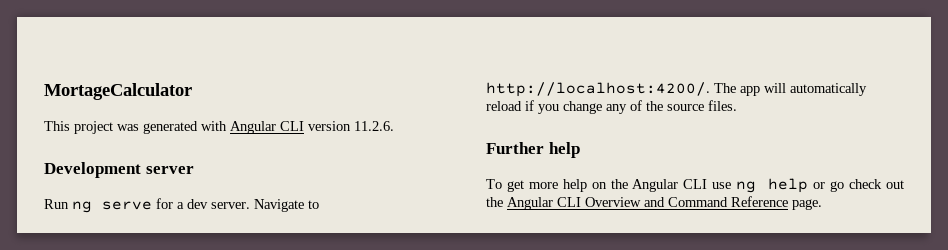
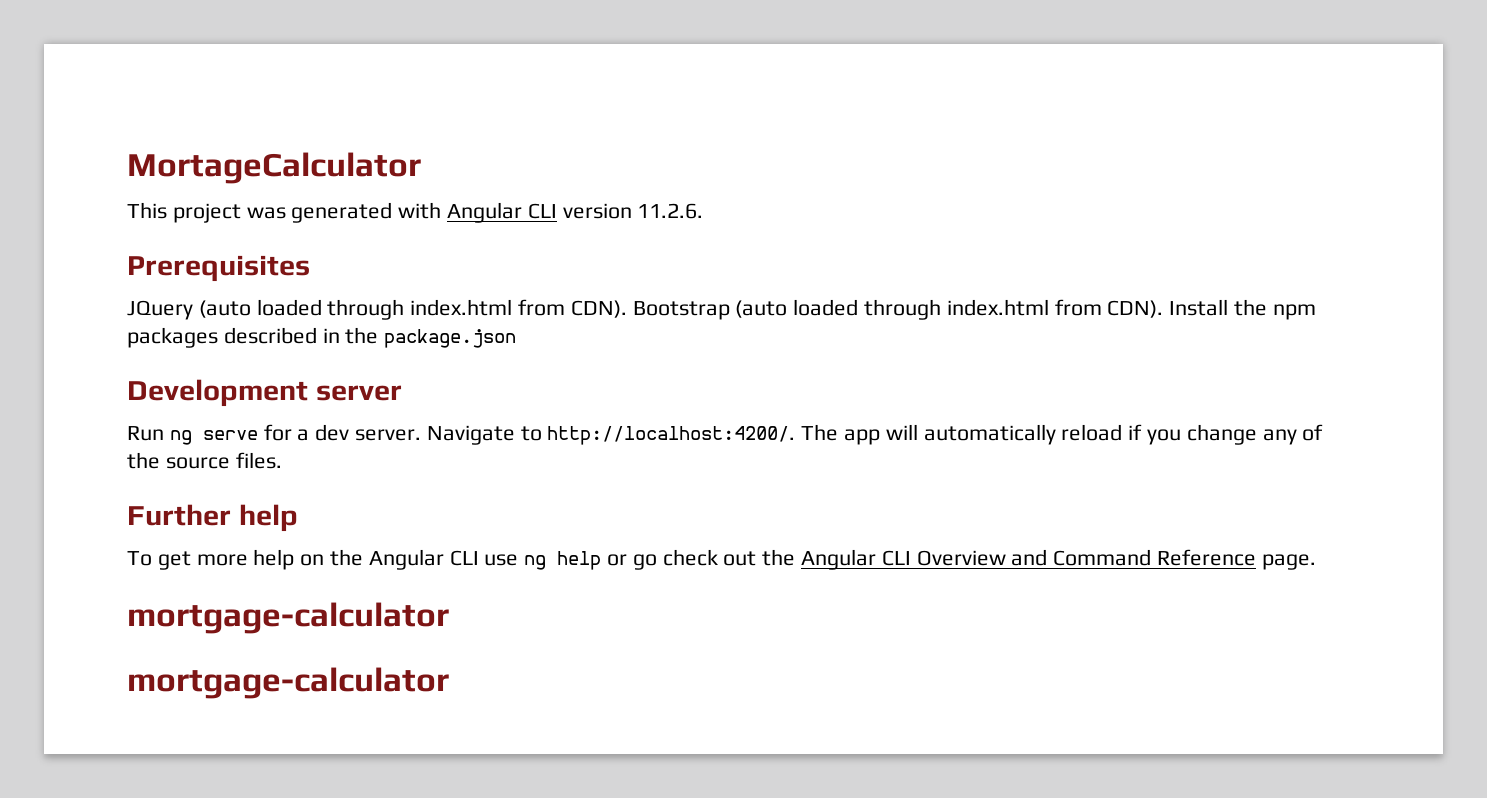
(394, 126) none -> [127,255,310,282] [127,299,1316,320] [127,327,517,348] // Prerequisites // JQuery (auto loaded through index.html from CDN). Bootstrap (auto loaded through index.html from CDN). Install the npm packages described in the package.json
(822, 204) none -> [127,602,449,634] [127,667,449,699] // mortgage-calculator // mortgage-calculator

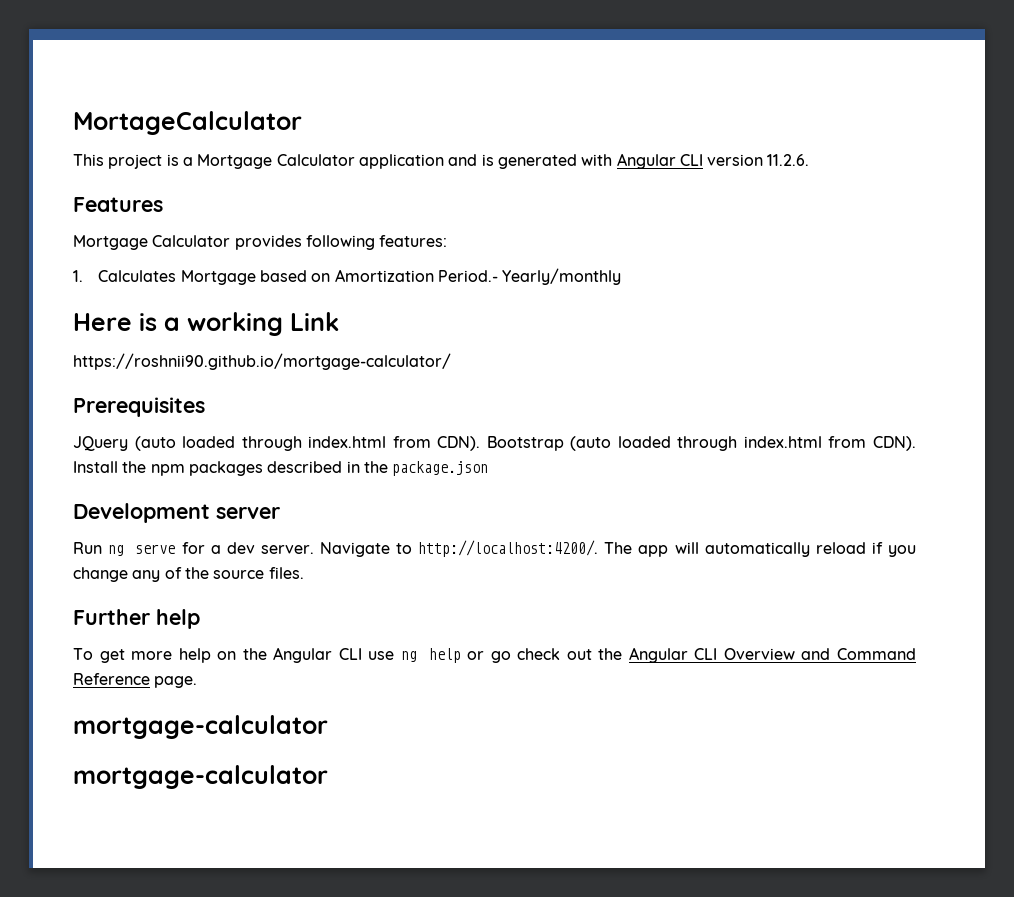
[246,207,286,219] was -> [166,154,494,169] is a Mortgage Calculator application and is
(704, 211) none -> [73,197,163,212] [73,235,448,250] [73,268,622,285] [73,312,339,336] [73,353,451,370] // Features // Mortgage Calculator provides following features: // 1. Calculates Mortgage based on Amortization Period.- Yearly/monthly // Here is a working Link // https://roshnii90.github.io/mortgage-calculator/

